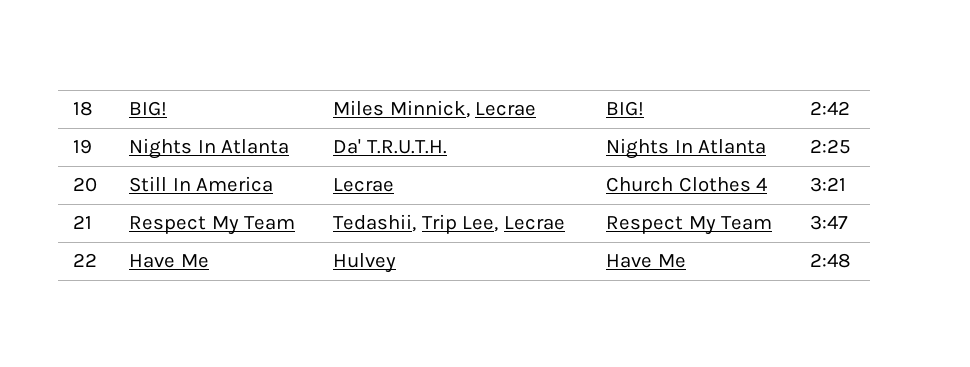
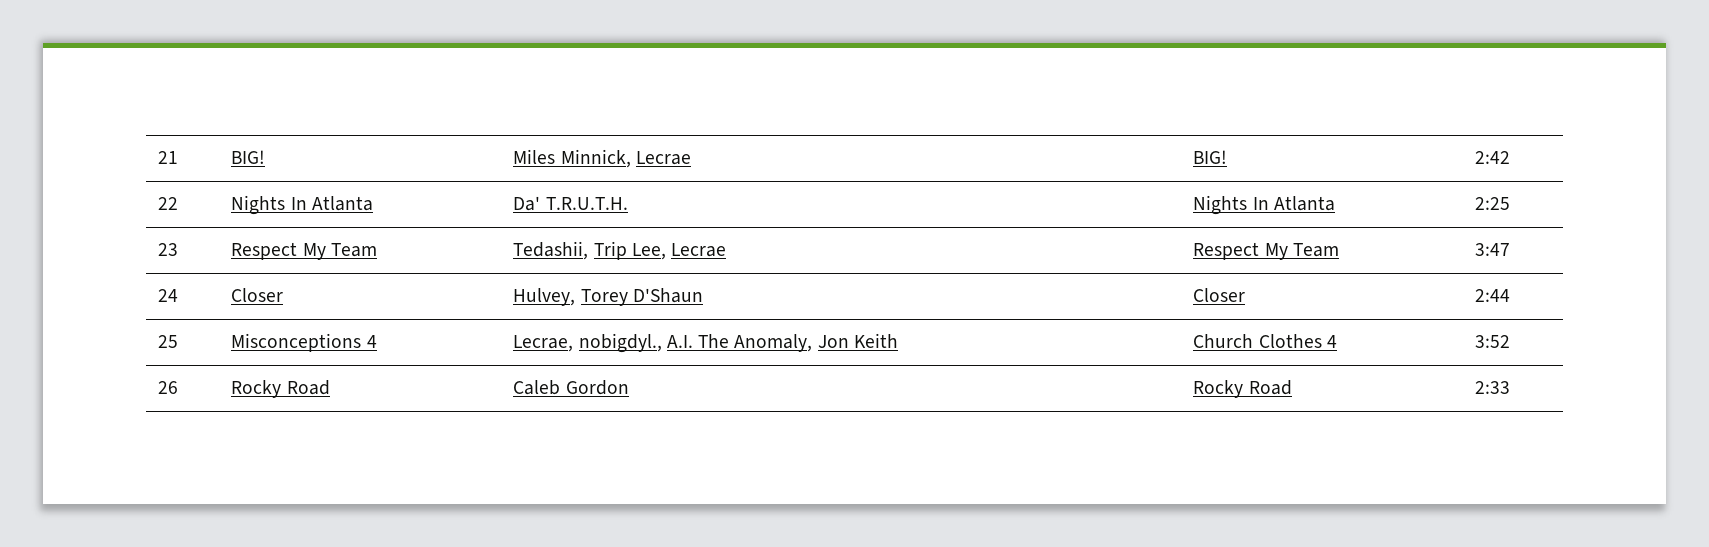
[73,101,94,116] 18 -> [158,151,179,164] 21
[73,139,93,154] 19 -> [158,197,179,210] 22
[73,177,98,192] [129,176,274,192] [333,178,395,192] [606,177,768,192] [810,177,847,192] [73,215,93,229] 20 | Still In America | Lecrae | Church Clothes 4 | 3:21 // 21 -> [158,243,179,256] 23
[73,253,98,267] [129,254,209,268] [333,253,397,273] [606,254,686,268] [810,253,852,268] 22 | Have Me | Hulvey | Have Me | 2:48 -> [158,289,179,302] [231,288,284,302] [513,288,703,306] [1193,288,1246,302] [1475,289,1511,302] [158,335,179,348] [231,333,377,352] [513,333,898,353] [1193,334,1337,348] [1475,335,1511,348] [158,381,179,394] [231,380,330,398] [513,380,629,395] [1193,380,1292,398] [1475,381,1511,394] 24 | Closer | Hulvey, Torey D'Shaun | Closer | 2:44 // 25 | Misconceptions 4 | Lecrae, nobigdyl., A.I. The Anomaly, Jon Keith | Church Clothes 4 | 3:52 // 26 | Rocky Road | Caleb Gordon | Rocky Road | 2:33

